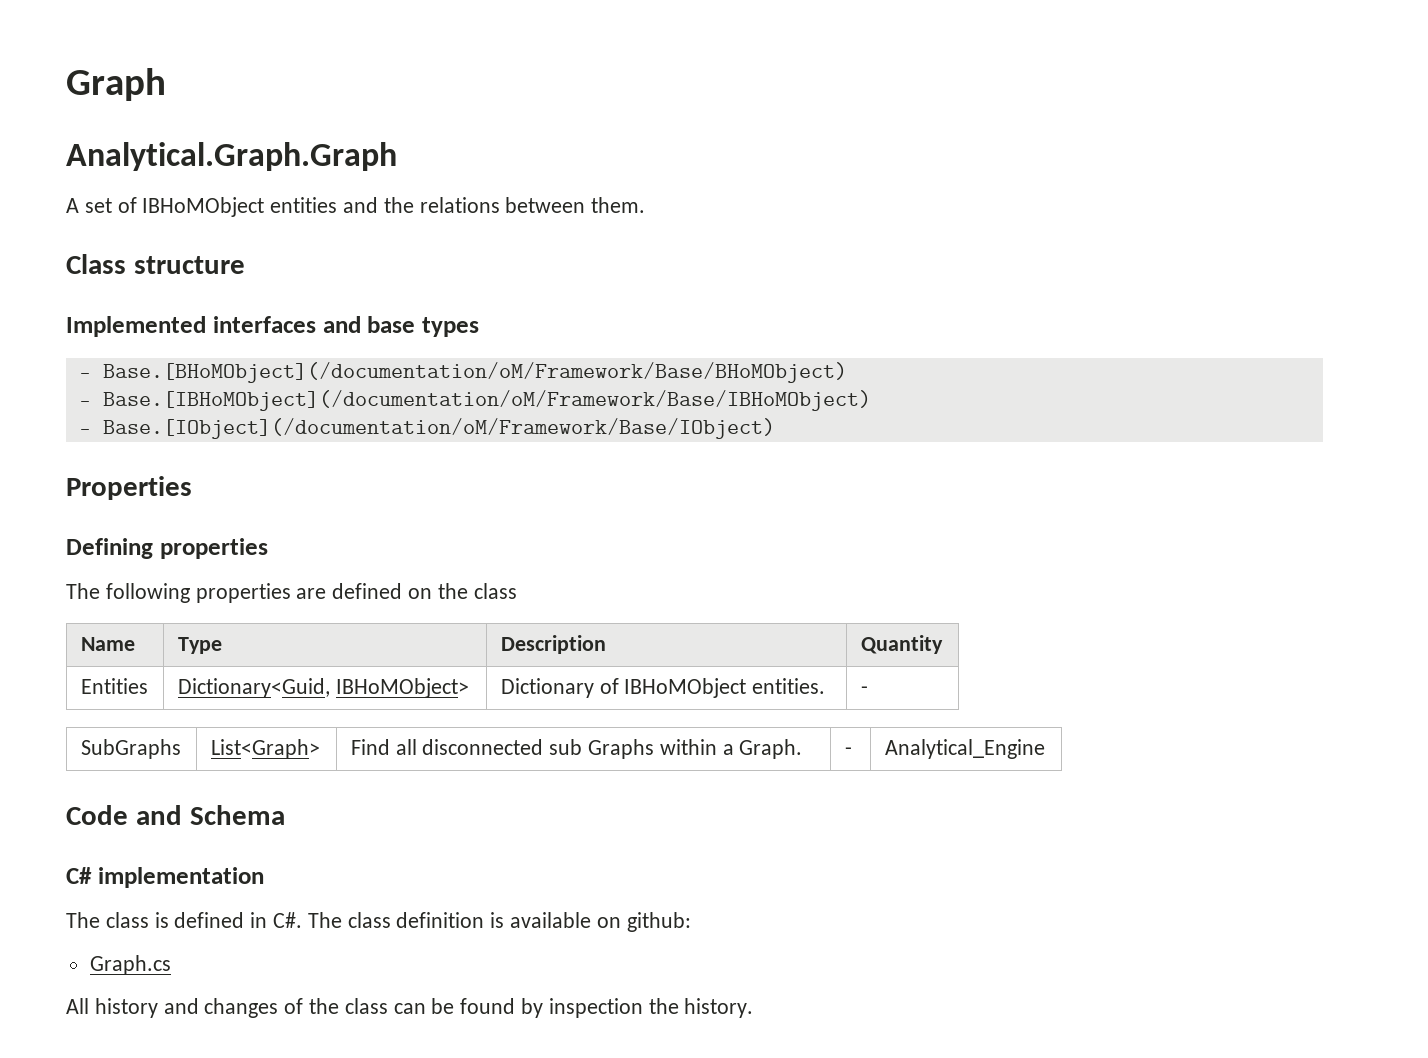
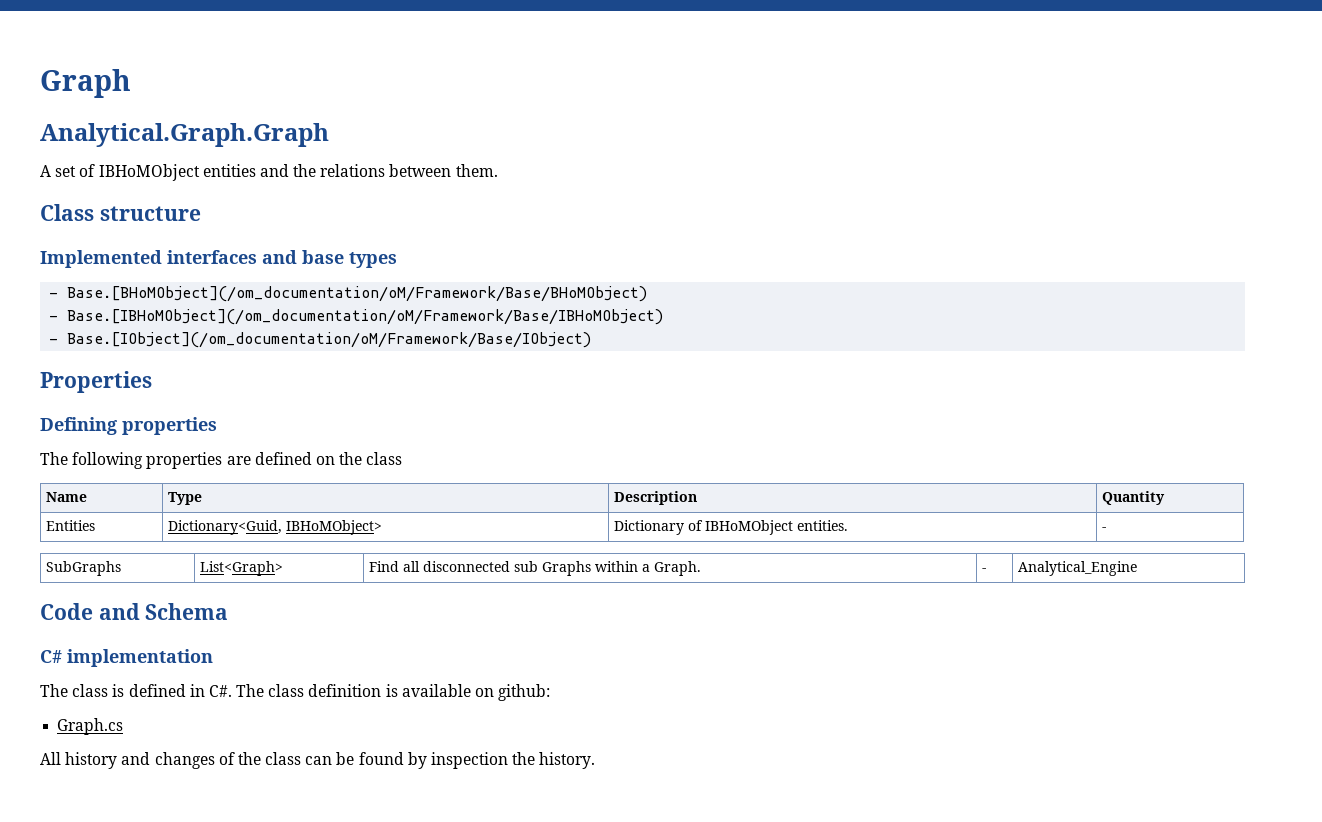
[102,362,847,383] [78,390,871,411] [78,418,775,439] Base.[BHoMObject](/documentation/oM/Framework/Base/BHoMObject) // - Base.[IBHoMObject](/documentation/oM/Framework/Base/IBHoMObject) // - Base.[IObject](/documentation/oM/Framework/Base/IObject) -> [67,286,648,302] [49,309,664,325] [49,332,592,348] Base.[BHoMObject](/om_documentation/oM/Framework/Base/BHoMObject) // - Base.[IBHoMObject](/om_documentation/oM/Framework/Base/IBHoMObject) // - Base.[IObject](/om_documentation/oM/Framework/Base/IObject)

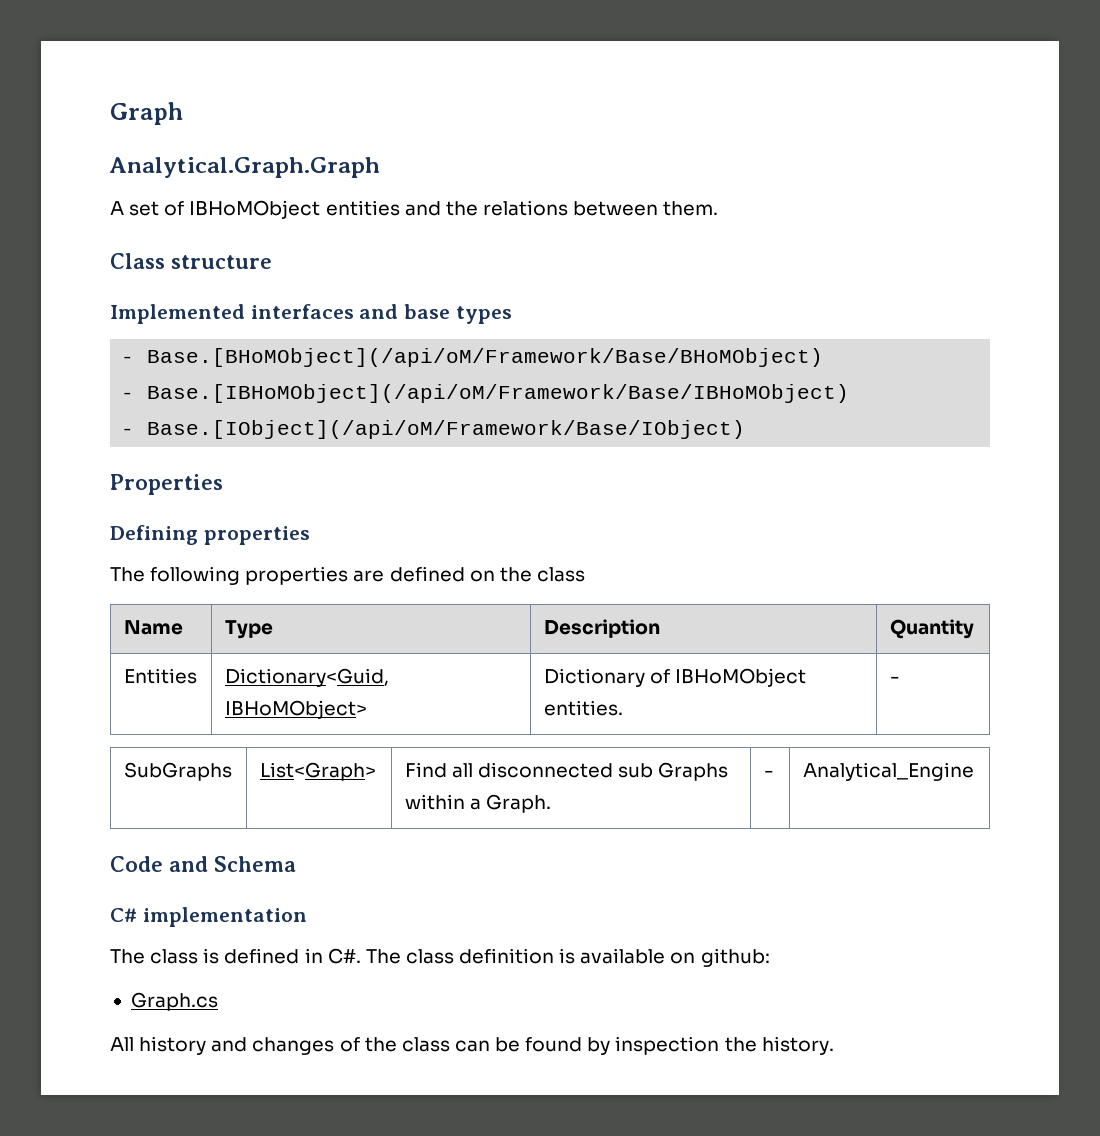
[67,286,648,302] [49,309,664,325] [49,332,592,348] Base.[BHoMObject](/om_documentation/oM/Framework/Base/BHoMObject) // - Base.[IBHoMObject](/om_documentation/oM/Framework/Base/IBHoMObject) // - Base.[IObject](/om_documentation/oM/Framework/Base/IObject) -> [147,348,824,367] [121,384,850,403] [121,420,746,439] Base.[BHoMObject](/api/oM/Framework/Base/BHoMObject) // - Base.[IBHoMObject](/api/oM/Framework/Base/IBHoMObject) // - Base.[IObject](/api/oM/Framework/Base/IObject)

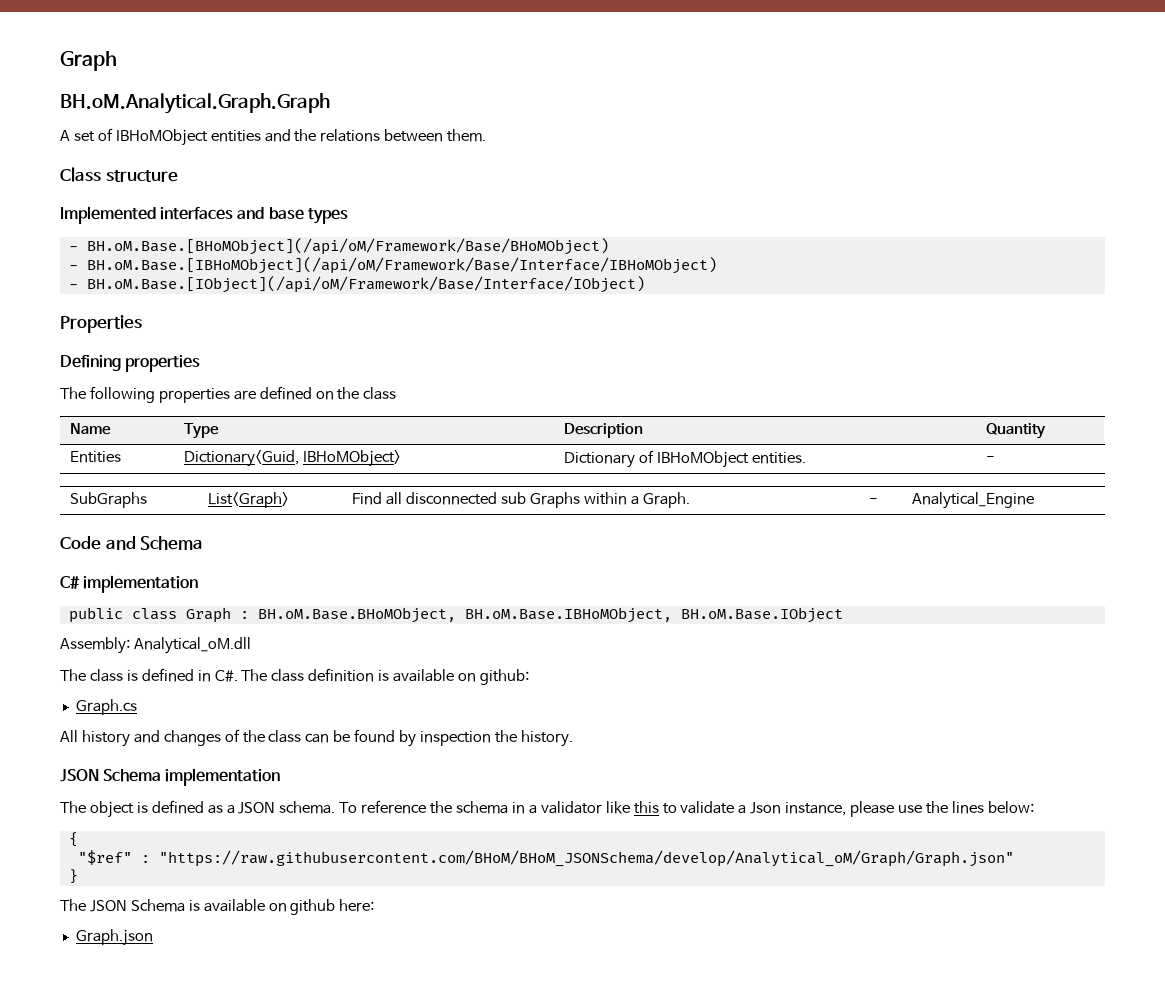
[109,157,380,178] Analytical.Graph.Graph -> [60,93,330,114] BH.oM.Analytical.Graph.Graph
[147,348,824,367] [121,384,850,403] [121,420,746,439] Base.[BHoMObject](/api/oM/Framework/Base/BHoMObject) // - Base.[IBHoMObject](/api/oM/Framework/Base/IBHoMObject) // - Base.[IObject](/api/oM/Framework/Base/IObject) -> [86,238,609,255] [68,257,717,274] [68,276,645,293] BH.oM.Base.[BHoMObject](/api/oM/Framework/Base/BHoMObject) // - BH.oM.Base.[IBHoMObject](/api/oM/Framework/Base/Interface/IBHoMObject) // - BH.oM.Base.[IObject](/api/oM/Framework/Base/Interface/IObject)
(307, 917) none -> [68,607,843,623] [60,637,251,654] // public class Graph : BH.oM.Base.BHoMObject, BH.oM.Base.IBHoMObject, BH.oM.Base.IObject // Assembly: Analytical_oM.dll
(834, 1045) none -> [60,768,281,786] [60,800,1034,818] [68,832,78,847] [77,850,1014,867] [68,869,78,884] [60,899,375,915] [75,929,153,946] // JSON Schema implementation // The object is defined as a JSON schema. To reference the schema in a validator like this to validate a Json instance, please use the lines below: // { // "$ref" : "https://raw.githubusercontent.com/BHoM/BHoM_JSONSchema/develop/Analytical_oM/Graph/Graph.json" // } // The JSON Schema is available on github here: // Graph.json

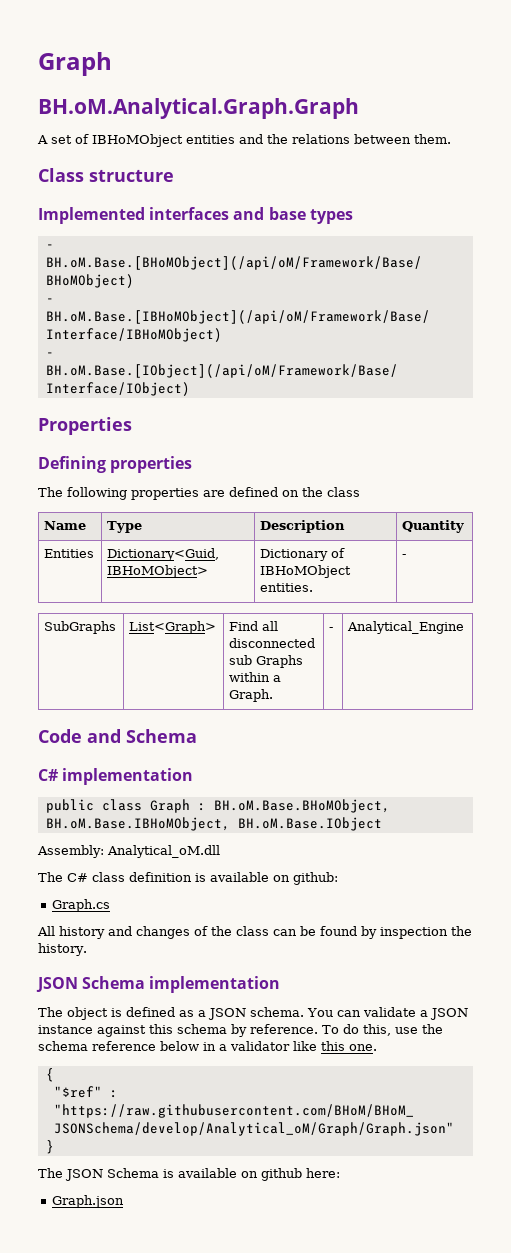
[89,668,268,682] class is defined in C#. The -> [67,873,88,882] C#
[339,800,509,814] To reference the schema -> [307,1007,468,1020] [38,1024,443,1037] [38,1041,199,1051] You can validate a JSON instance against this schema by reference. To do this, use the schema reference below
[662,801,1034,817] to validate a Json instance, please use the lines below: -> [349,1044,377,1051] one.

